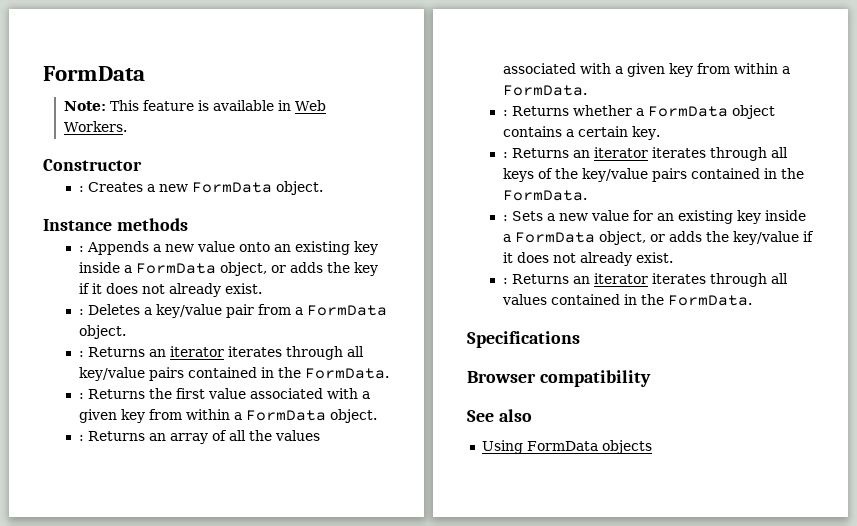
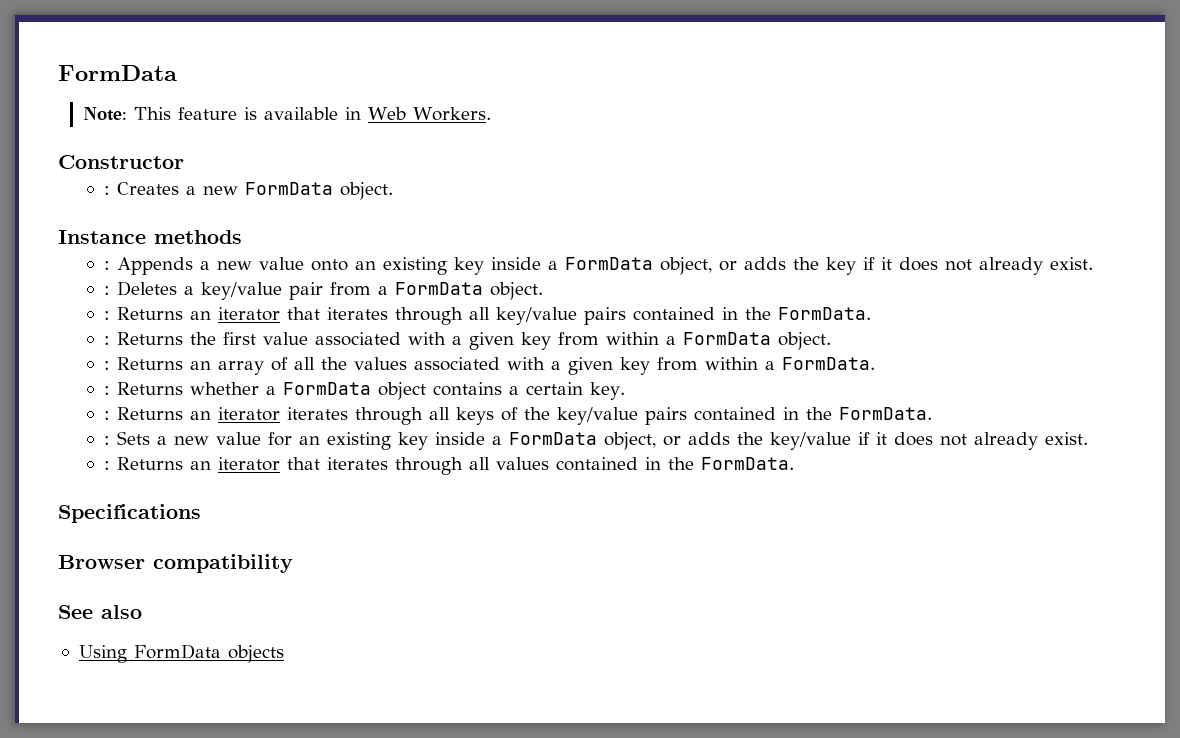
(224, 351) none -> [286,307,320,320] that
(648, 278) none -> [286,457,320,470] that

